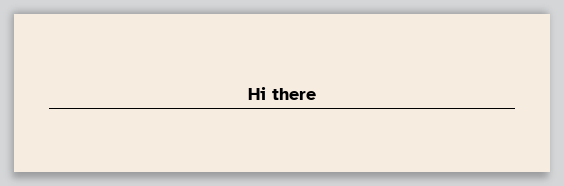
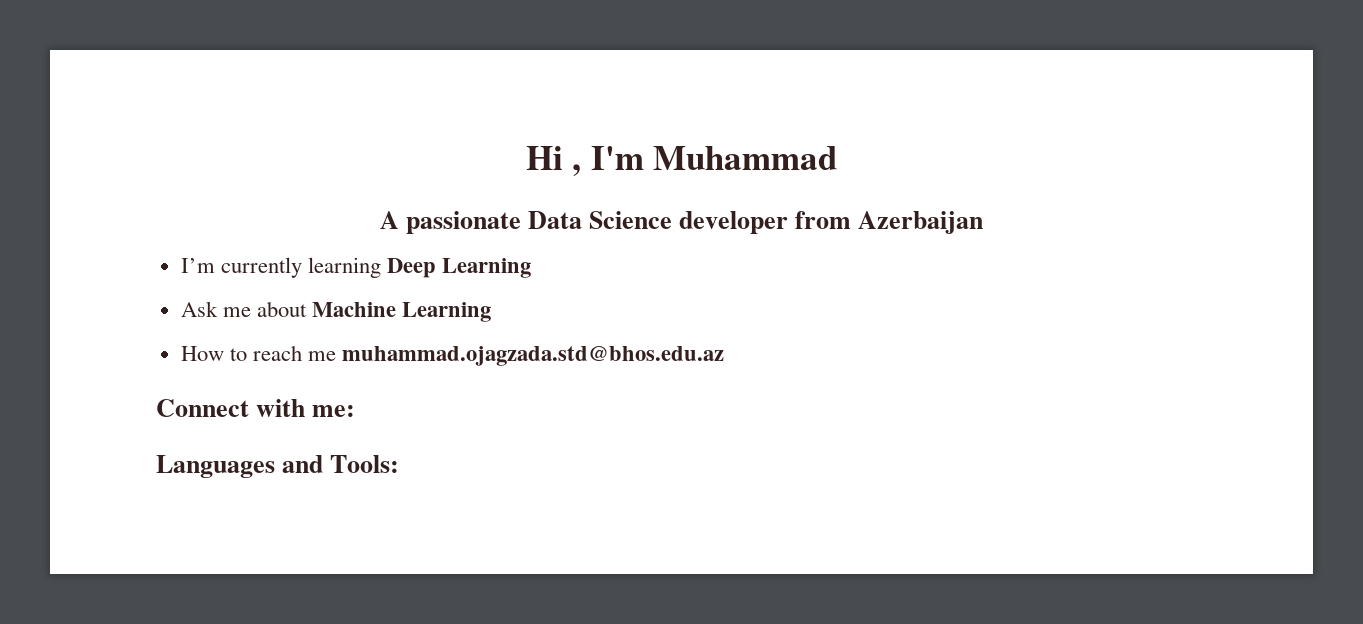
[272,88,316,100] there -> [572,146,838,177] [379,211,984,234] [180,257,532,278] [180,301,492,322] [180,345,725,366] [156,399,356,417] [156,455,400,478] , I'm Muhammad // A passionate Data Science developer from Azerbaijan // I’m currently learning Deep Learning // Ask me about Machine Learning // How to reach me muhammad.ojagzada.std@bhos.edu.az // Connect with me: // Languages and Tools:

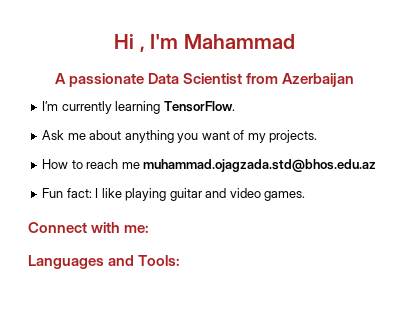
[653,146,838,170] Muhammad -> [183,34,295,49] Mahammad
[589,211,789,234] Science developer -> [183,73,243,84] Scientist
[386,258,532,278] Deep Learning -> [163,101,235,112] TensorFlow.
[311,302,492,322] Machine Learning -> [124,130,318,143] anything you want of my projects.
(725, 356) none -> [42,188,306,201] // Fun fact: I like playing guitar and video games.

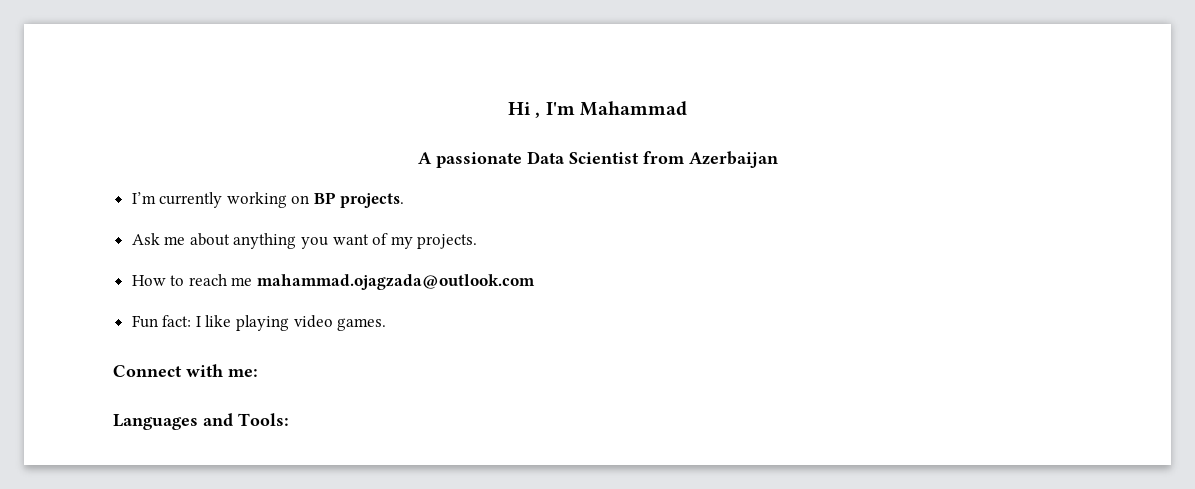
[115,101,235,114] learning TensorFlow. -> [226,192,404,208] working on BP projects.
[143,159,377,172] muhammad.ojagzada.std@bhos.edu.az -> [257,274,536,290] mahammad.ojagzada@outlook.com
[169,188,227,201] guitar and -> (290, 323) none

